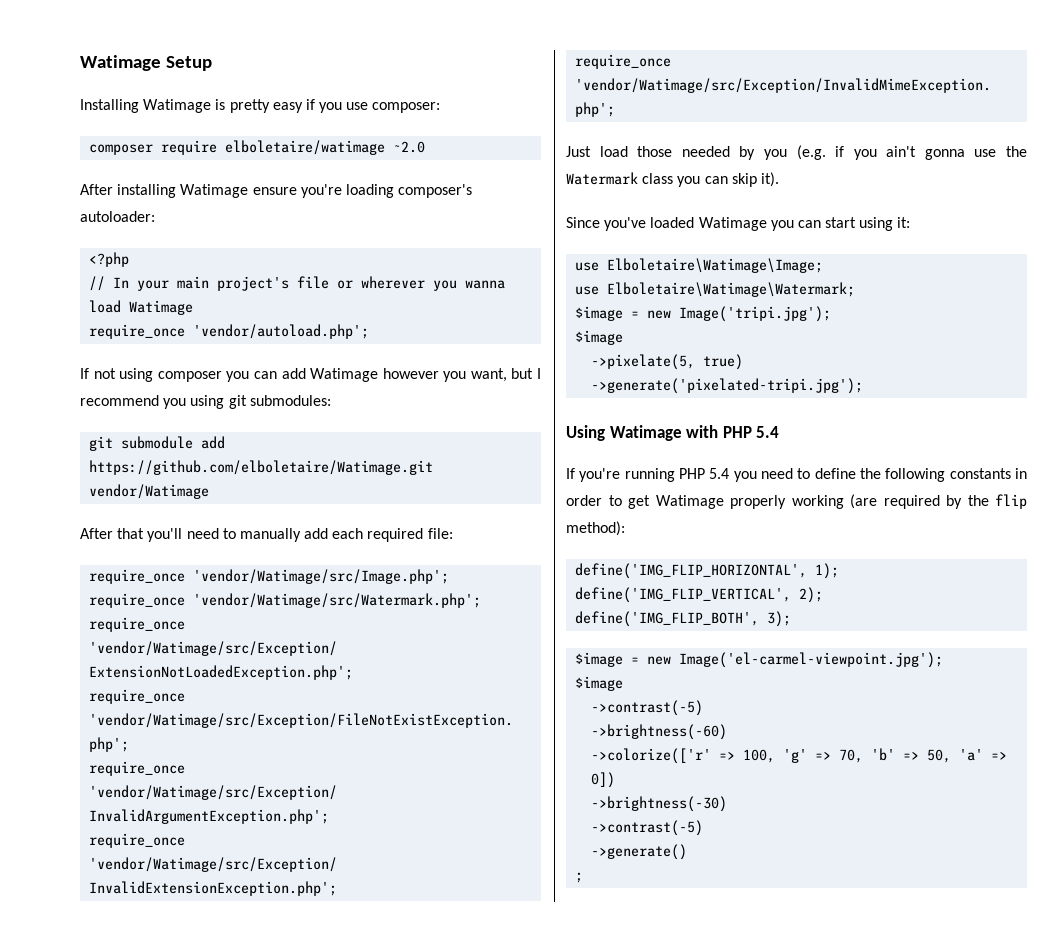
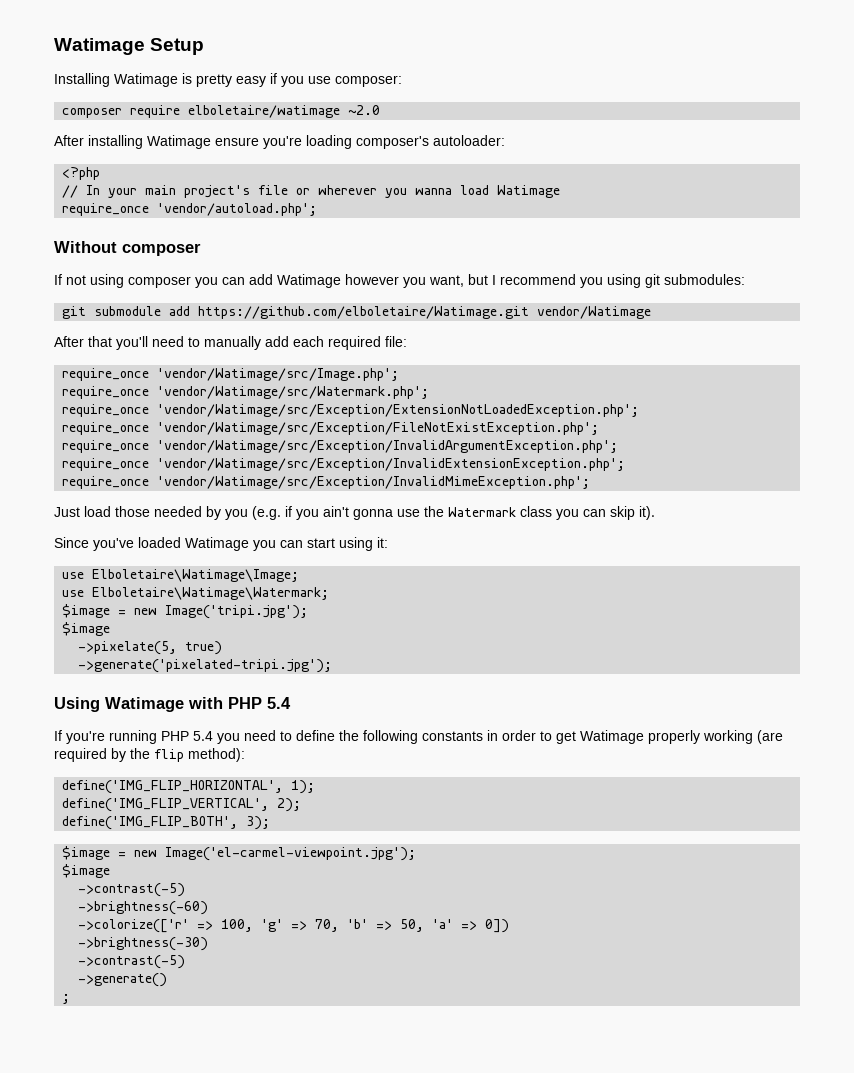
(370, 331) none -> [54,241,201,256] // Without composer

